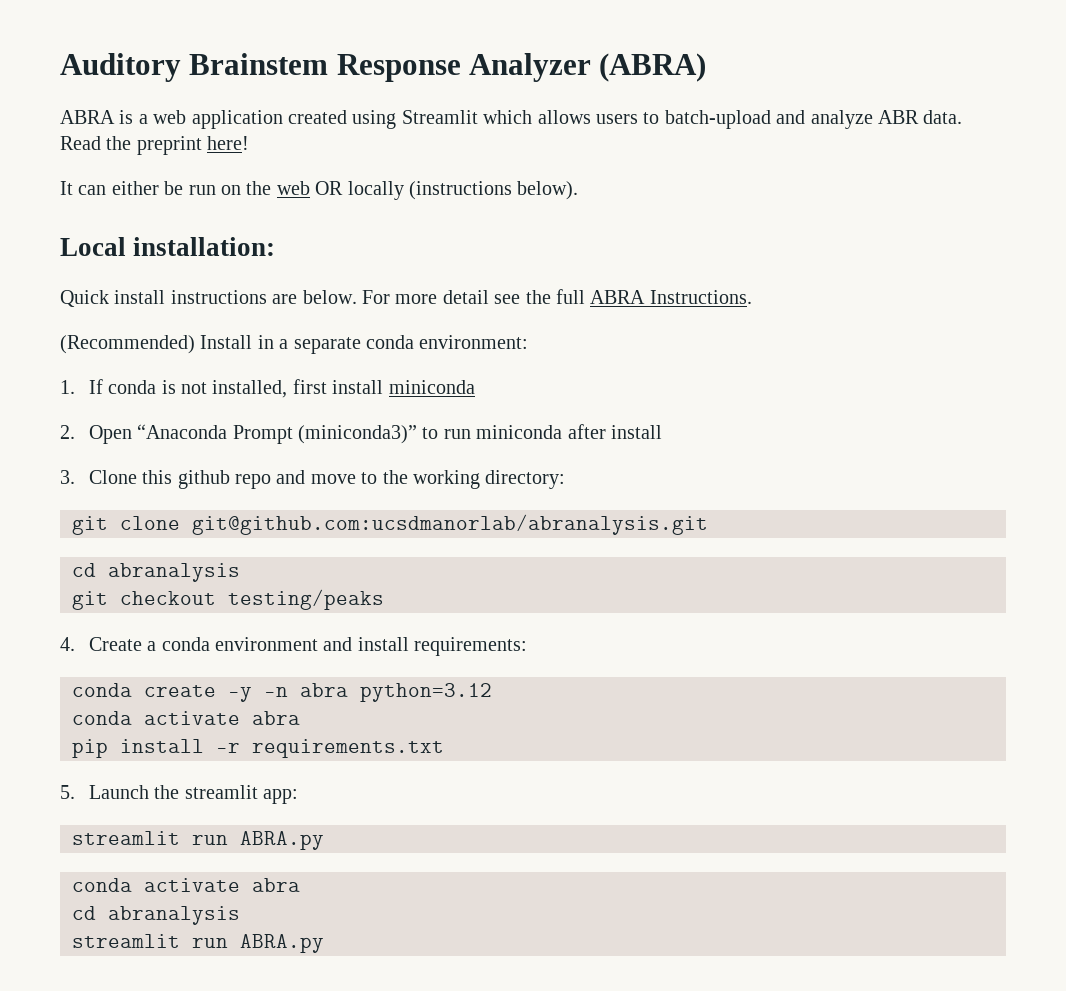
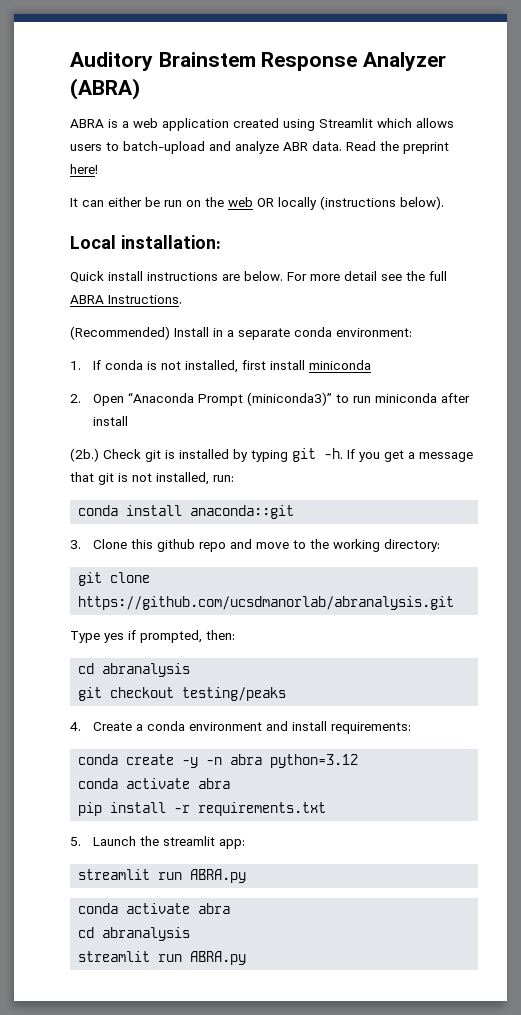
(662, 432) none -> [70,448,473,462] [70,472,234,485] [78,505,295,519] // (2b.) Check git is installed by typing git -h. If you get a message that git is not installed, run: // conda install anaconda::git
[192,514,708,535] git@github.com:ucsdmanorlab/abranalysis.git -> [78,596,455,610] [70,630,235,643] https://github.com/ucsdmanorlab/abranalysis.git // Type yes if prompted, then:

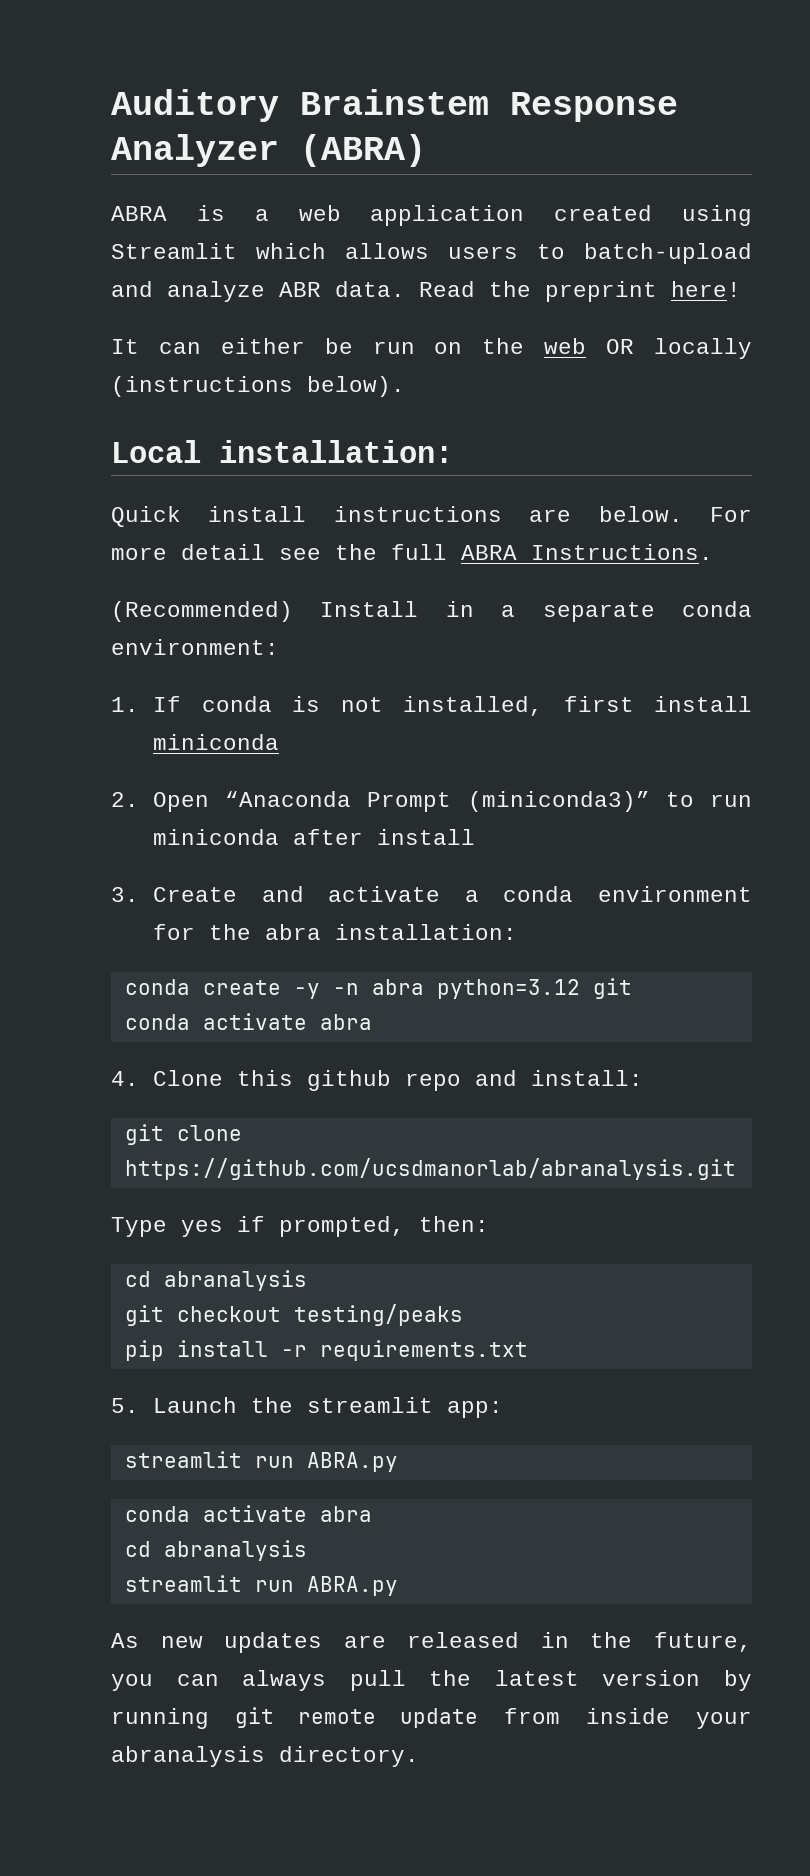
[70,448,473,462] [70,472,234,485] [78,505,295,519] [70,540,81,549] (2b.) Check git is installed by typing git -h. If you get a message that git is not installed, run: // conda install anaconda::git // 3. -> [111,886,752,902] [153,924,518,940] [124,978,632,999] [124,1013,372,1030] [111,1071,139,1086] 3. Create and activate a conda environment for the abra installation: // conda create -y -n abra python=3.12 git // conda activate abra // 4.
[255,539,440,552] move to the working directory: -> [531,1070,644,1086] install:
[70,721,411,734] [78,754,359,768] [78,778,231,789] // 4. Create a conda environment and install requirements: // conda create -y -n abra python=3.12 // conda activate abra -> (463, 1315) none
(247, 958) none -> [111,1632,752,1653] [111,1670,752,1691] [111,1707,752,1729] [111,1746,419,1767] // As new updates are released in the future, you can always pull the latest version by running git remote update from inside your abranalysis directory.

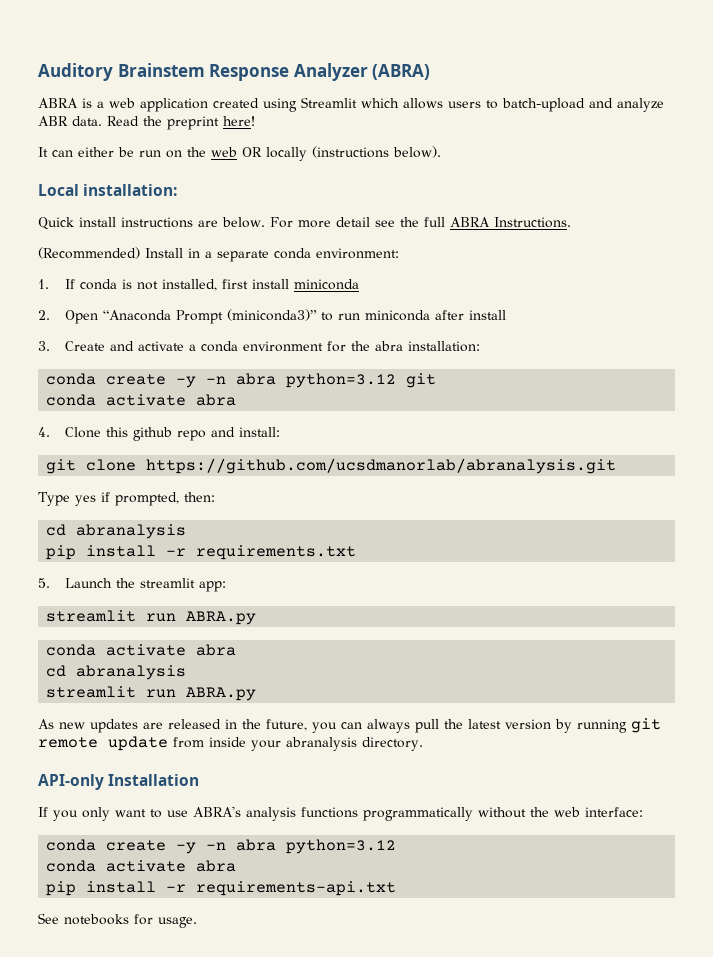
[124,1304,463,1326] // git checkout testing/peaks -> (187, 531) none
(419, 1756) none -> [38,774,200,790] [38,806,643,821] [46,839,397,854] [46,860,237,872] [46,881,397,896] [38,913,197,928] // API-only Installation // If you only want to use ABRA's analysis functions programmatically without the web interface: // conda create -y -n abra python=3.12 // conda activate abra // pip install -r requirements-api.txt // See notebooks for usage.

